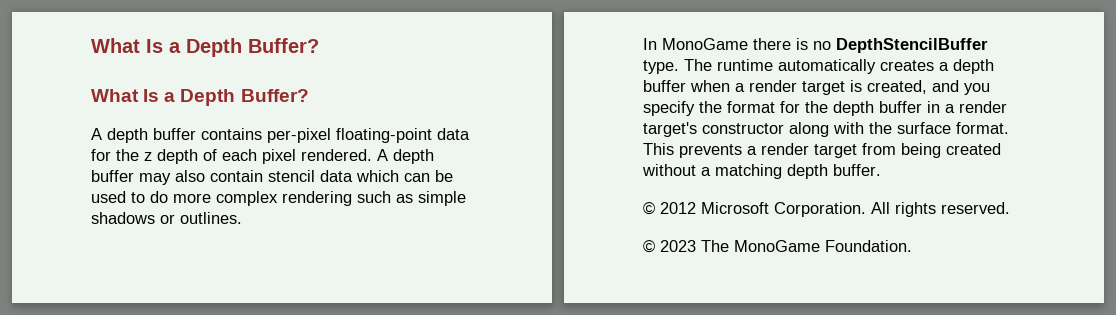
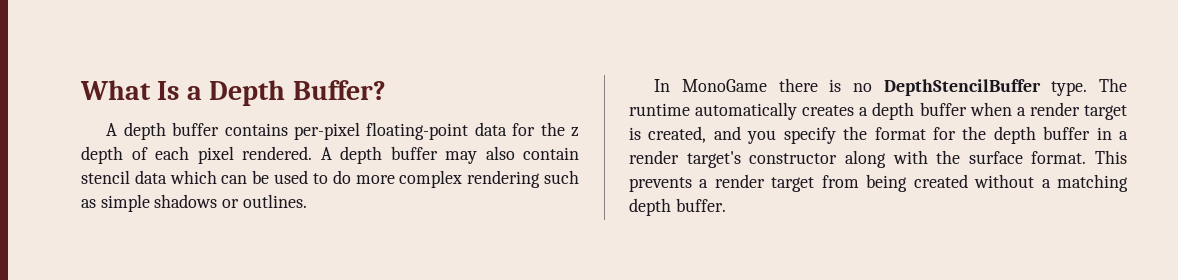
[91,38,319,57] [91,89,309,106] What Is a Depth Buffer? // What Is a Depth Buffer? -> [80,80,386,106] What Is a Depth Buffer?
[643,202,1010,217] [643,240,912,253] // © 2012 Microsoft Corporation. All rights reserved. // © 2023 The MonoGame Foundation. -> (726, 205) none

